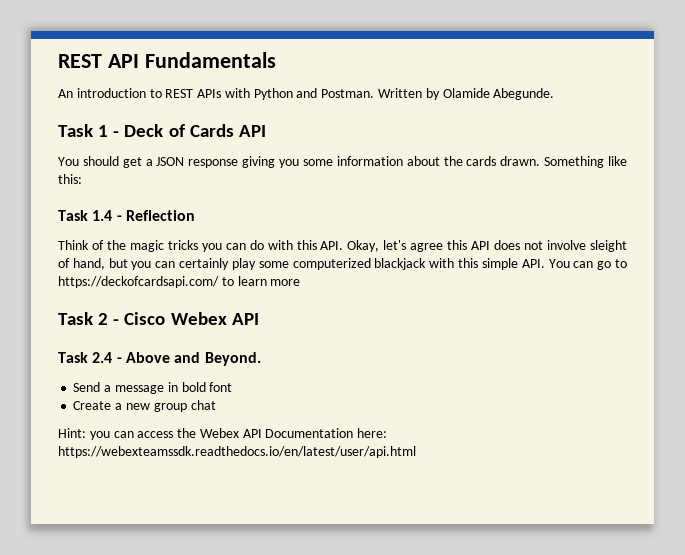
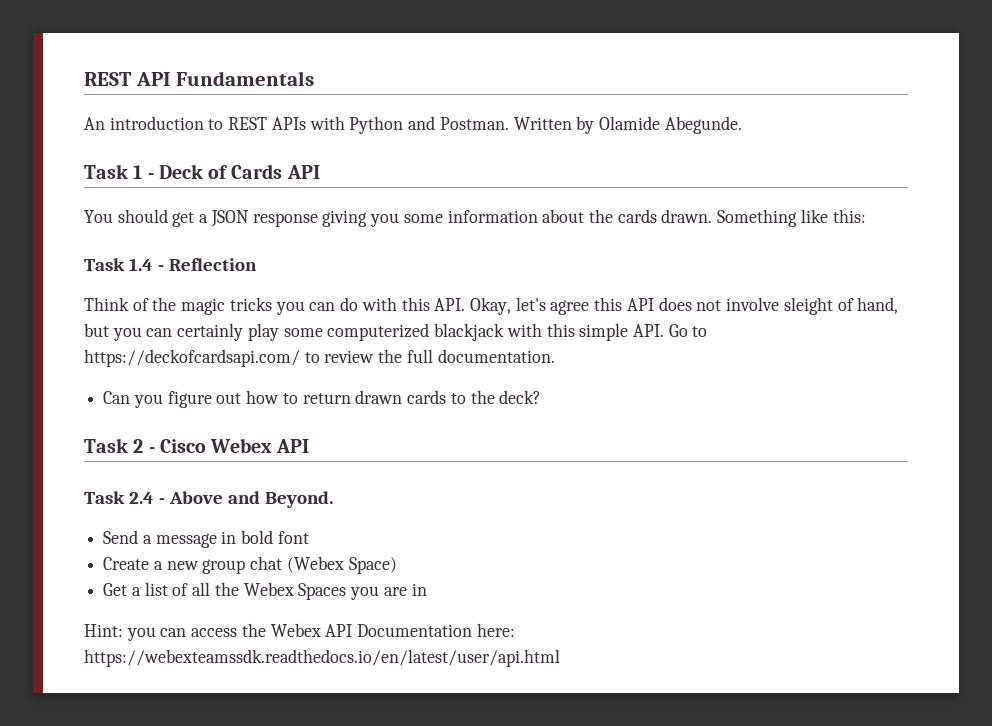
[548,259,627,270] [58,276,301,288] You can go to https://deckofcardsapi.com/ to learn more -> [668,324,708,337] [84,349,555,367] [103,390,542,408] Go to https://deckofcardsapi.com/ to review the full documentation. // Can you figure out how to return drawn cards to the deck?
(216, 405) none -> [286,556,397,574] [103,582,427,600] (Webex Space) // Get a list of all the Webex Spaces you are in

